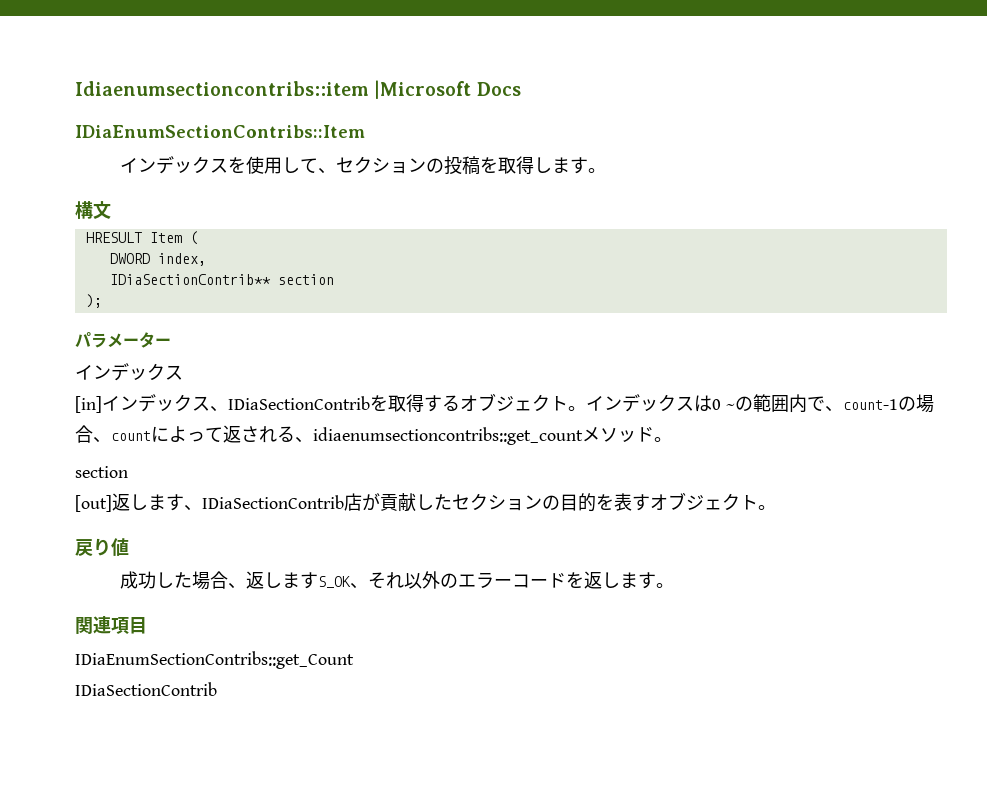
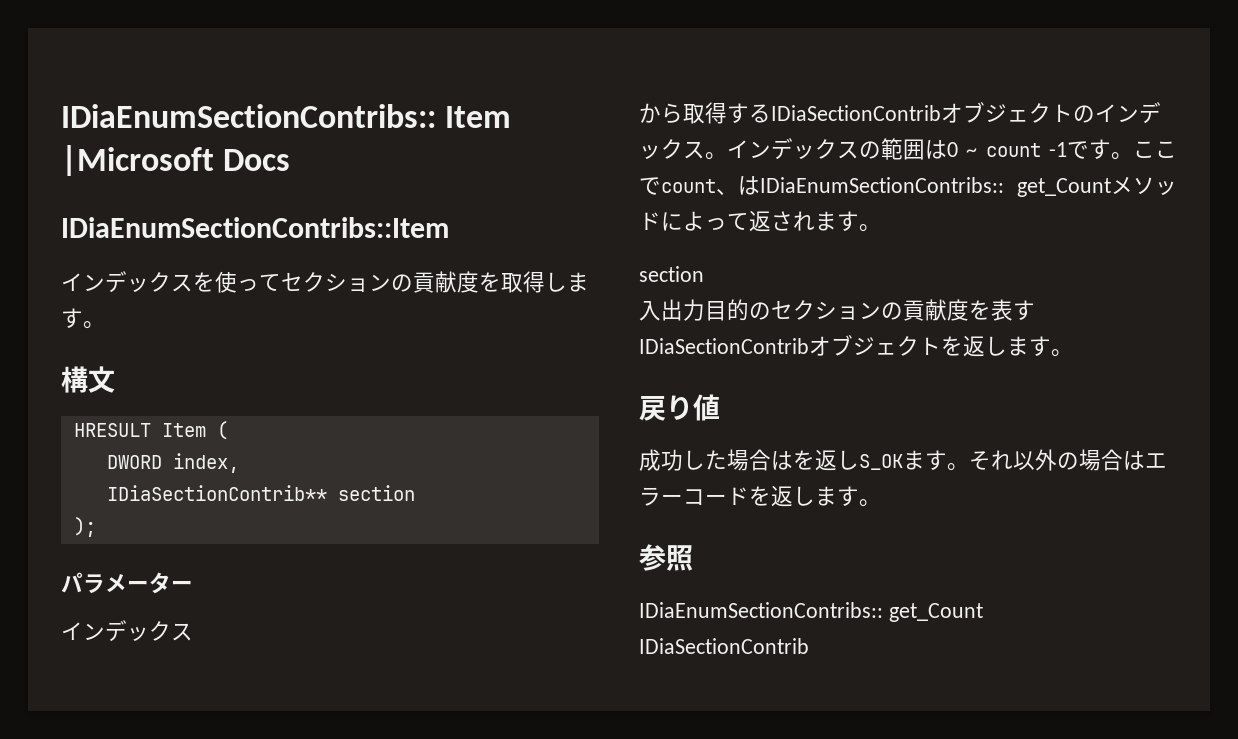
[75,81,369,96] Idiaenumsectioncontribs::item -> [61,104,512,128] IDiaEnumSectionContribs:: Item
[264,156,481,175] 用して、セクションの投稿 -> [237,271,479,293] ってセクションの貢献度
[75,393,568,413] [in]インデックス、IDiaSectionContribを取得するオブジェクト -> [639,102,1161,124] [639,139,705,159] から取得するIDiaSectionContribオブジェクトのインデックス
(694, 403) none -> [859,138,925,160] の範囲
[734,394,934,413] [75,425,672,445] [75,466,128,478] [75,492,758,512] の範囲内で、count-1の場合、countによって返される、idiaenumsectioncontribs::get_countメソッド。 // section // [out]返します、IDiaSectionContrib店が貢献したセクションの目的を表すオブジェクト -> [985,139,1177,160] [639,176,1177,197] [639,210,881,232] [639,266,704,282] [639,299,1035,321] [639,335,1051,357] count -1です。ここでcount、はIDiaEnumSectionContribs:: get_Countメソッドによって返されます。 // section // 入出力目的のセクションの貢献度を表すIDiaSectionContribオブジェクトを返します
[228,571,369,589] 、返しますS_OK、 -> [771,449,969,471] はを返しS_OKます。
(459, 580) none -> [1079,449,1145,471] 場合は
[75,616,147,634] [75,651,354,669] 関連項目 // IDiaEnumSectionContribs::get_Count -> [639,544,693,571] [639,602,983,622] 参照 // IDiaEnumSectionContribs:: get_Count

